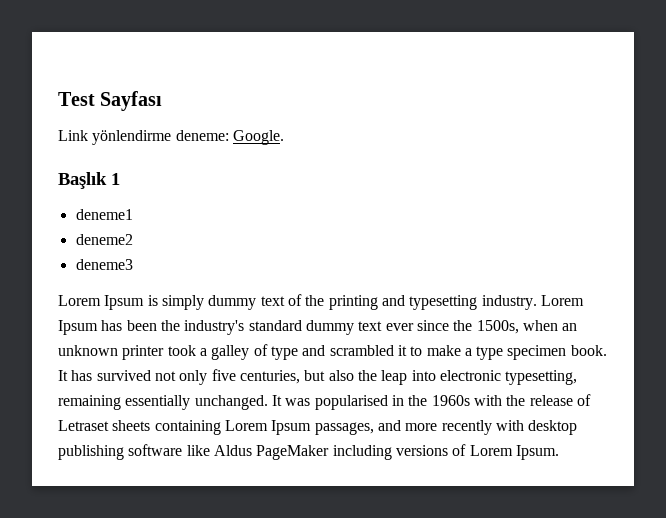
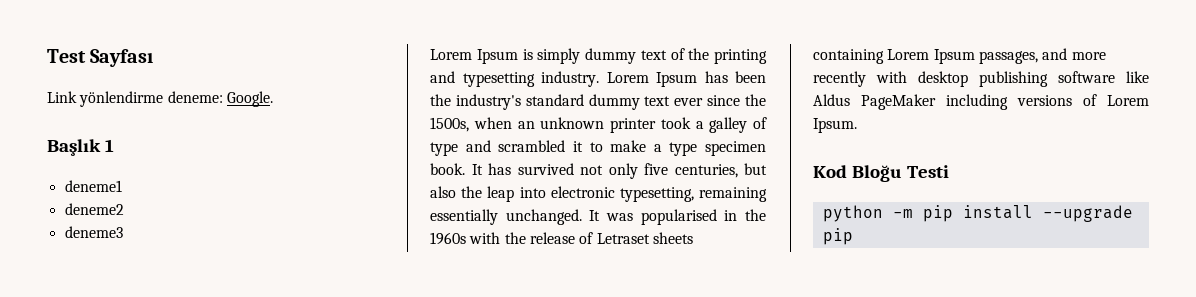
(559, 452) none -> [813,165,949,182] [822,205,1133,222] [822,228,853,245] // Kod Bloğu Testi // python -m pip install --upgrade pip

